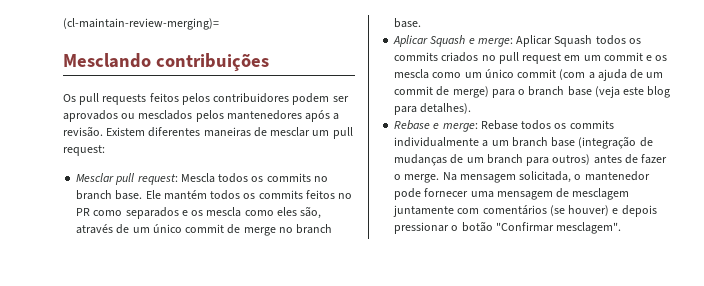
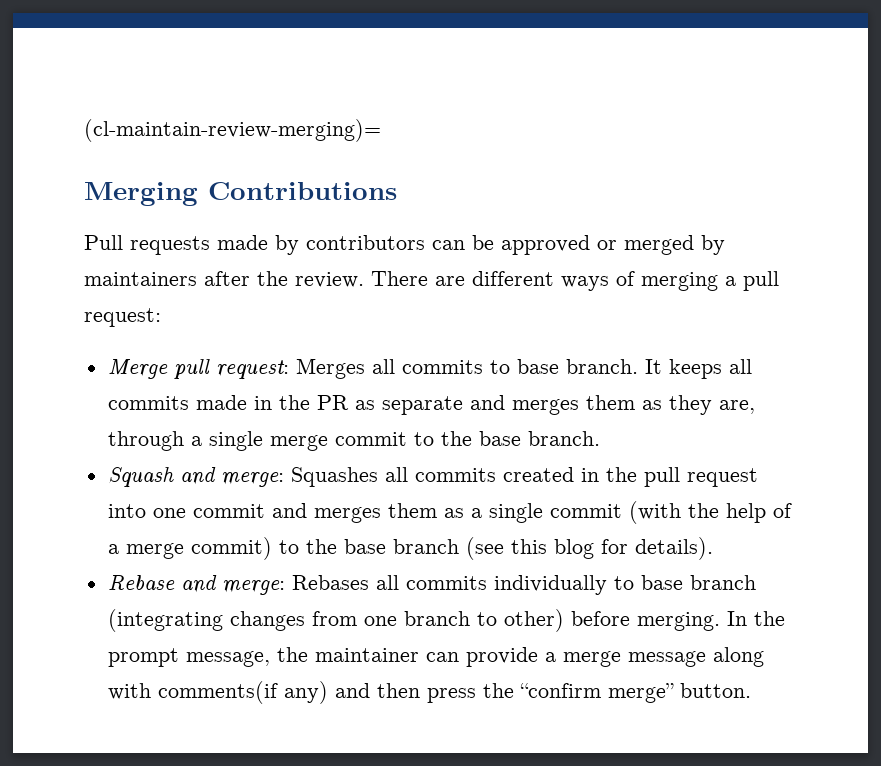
[63,53,269,72] [63,93,349,105] [63,110,340,122] [63,126,330,137] Mesclando contribuições // Os pull requests feitos pelos contribuidores podem ser aprovados ou mesclados pelos mantenedores após a revisão. Existem diferentes maneiras de mesclar um -> [84,182,397,206] [84,235,725,255] [84,271,736,291] Merging Contributions // Pull requests made by contributors can be approved or merged by maintainers after the review. There are different ways of merging a
[76,173,328,185] [76,190,353,200] [76,206,322,219] [76,224,333,236] [394,18,422,28] [393,35,641,47] [394,52,668,64] [394,69,664,81] [394,86,671,98] [394,103,472,115] [394,120,614,132] [394,136,653,149] [394,154,668,166] [394,171,650,183] [394,188,630,200] [393,205,657,217] [394,221,622,234] Mesclar pull request: Mescla todos os commits no branch base. Ele mantém todos os commits feitos no PR como separados e os mescla como eles são, através de um único commit de merge no branch base. // Aplicar Squash e merge: Aplicar Squash todos os commits criados no pull request em um commit e os mescla como um único commit (com a ajuda de um commit de merge) para o branch base (veja este blog para detalhes). // Rebase e merge: Rebase todos os commits individualmente a um branch base (integração de mudanças de um branch para outros) antes de fazer o merge. Na mensagem solicitada, o mantenedor pode fornecer uma mensagem de mesclagem juntamente com comentários (se houver) e depois pressionar o botão "Confirmar mesclagem". -> [107,358,752,380] [107,395,755,415] [107,431,600,451] [107,467,758,488] [107,501,792,524] [107,537,713,560] [107,575,756,595] [107,609,785,632] [107,647,764,667] [107,681,751,704] Merge pull request: Merges all commits to base branch. It keeps all commits made in the PR as separate and merges them as they are, through a single merge commit to the base branch. // Squash and merge: Squashes all commits created in the pull request into one commit and merges them as a single commit (with the help of a merge commit) to the base branch (see this blog for details). // Rebase and merge: Rebases all commits individually to base branch (integrating changes from one branch to other) before merging. In the prompt message, the maintainer can provide a merge message along with comments(if any) and then press the “confirm merge” button.

